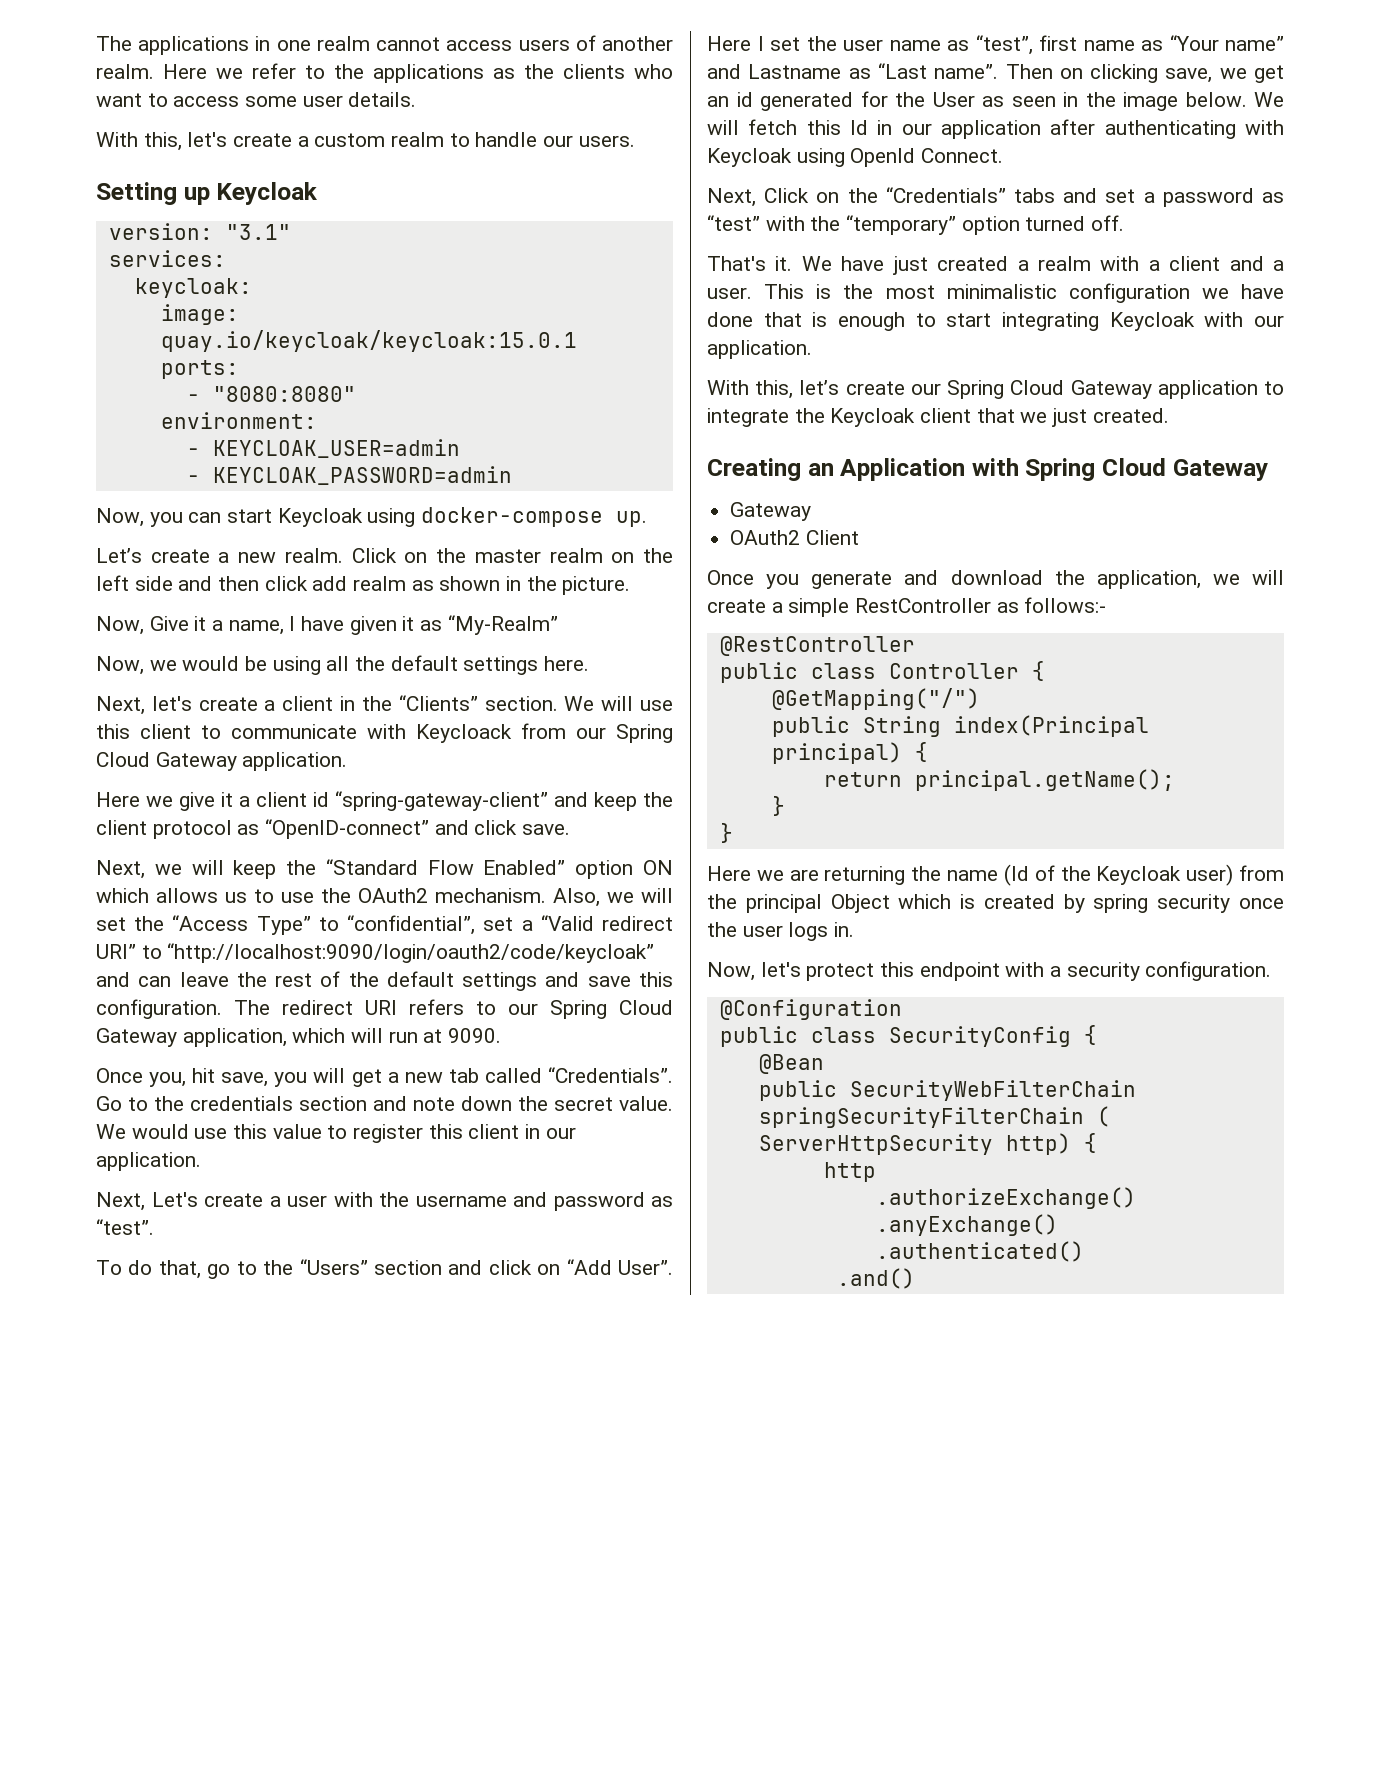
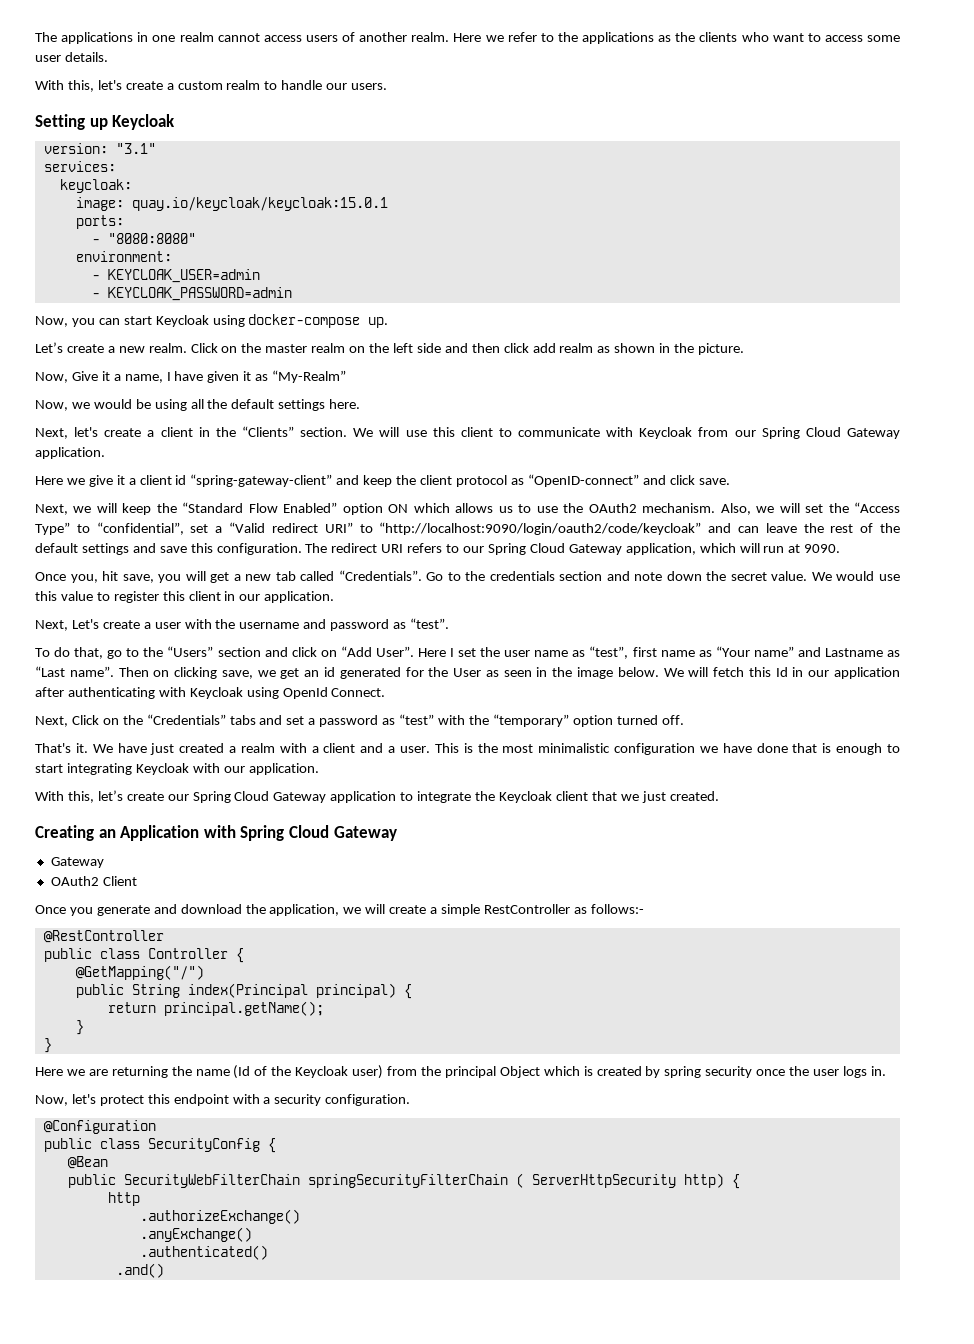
[416,724,512,743] Keycloack -> [639,427,693,439] Keycloak

